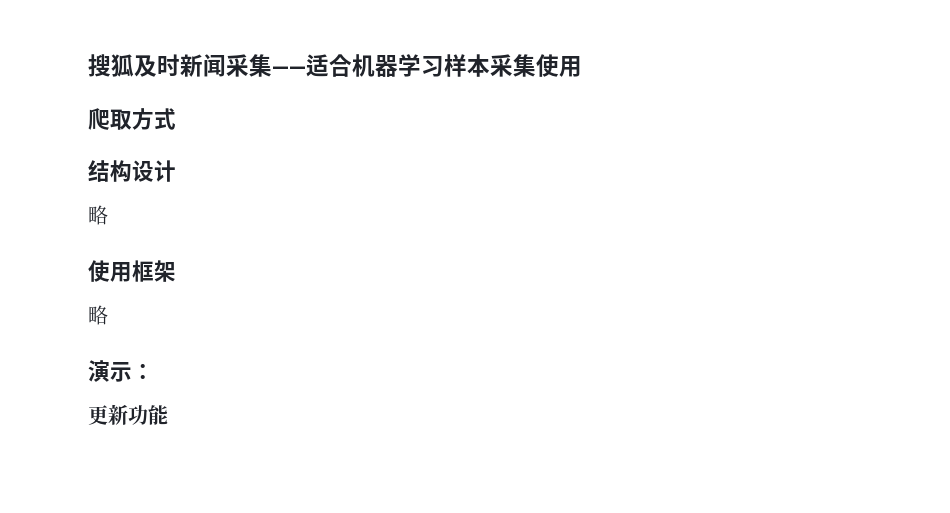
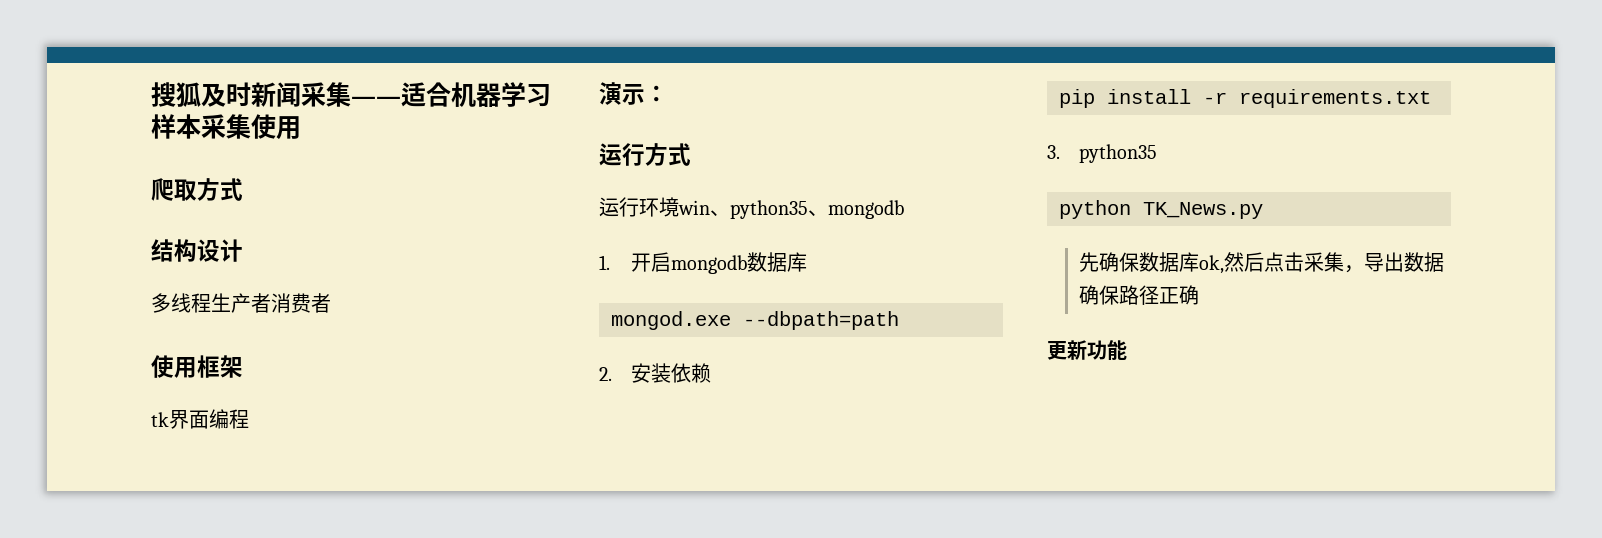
[88,205,108,225] 略 -> [151,293,331,313] 多线程生产者消费者
[88,305,108,325] 略 -> [151,409,249,429] tk界面编程
(154, 371) none -> [599,143,691,166] [599,197,904,219] [599,252,807,274] [611,311,899,330] [599,363,711,383] [1059,89,1431,108] [1047,144,1157,163] [1059,200,1263,219] [1078,252,1444,274] [1078,285,1199,305] // 运行方式 // 运行环境win、python35、mongodb // 1.开启mongodb数据库 // mongod.exe --dbpath=path // 2.安装依赖 // pip install -r requirements.txt // 3. python35 // python TK_News.py // 先确保数据库ok,然后点击采集，导出数据确保路径正确

